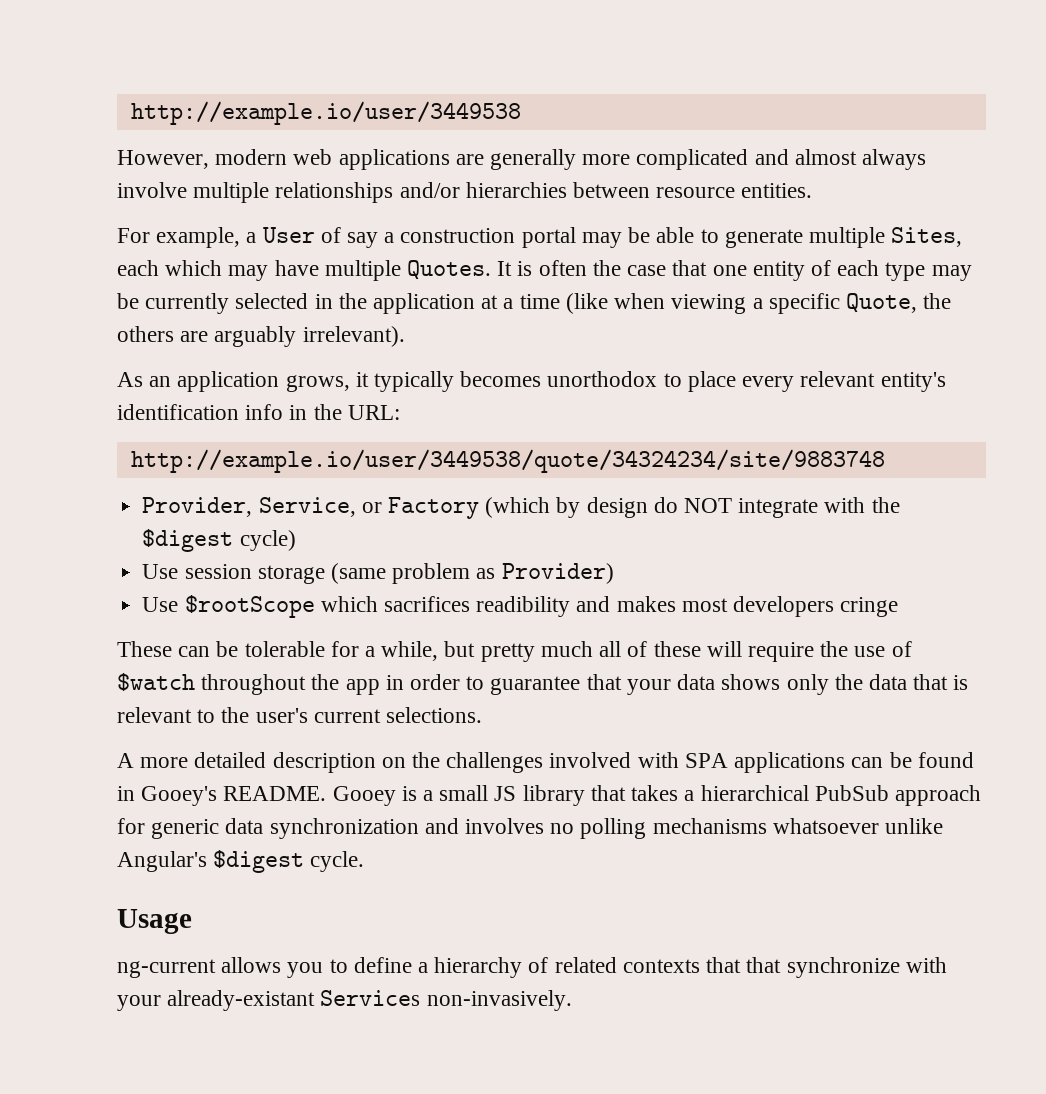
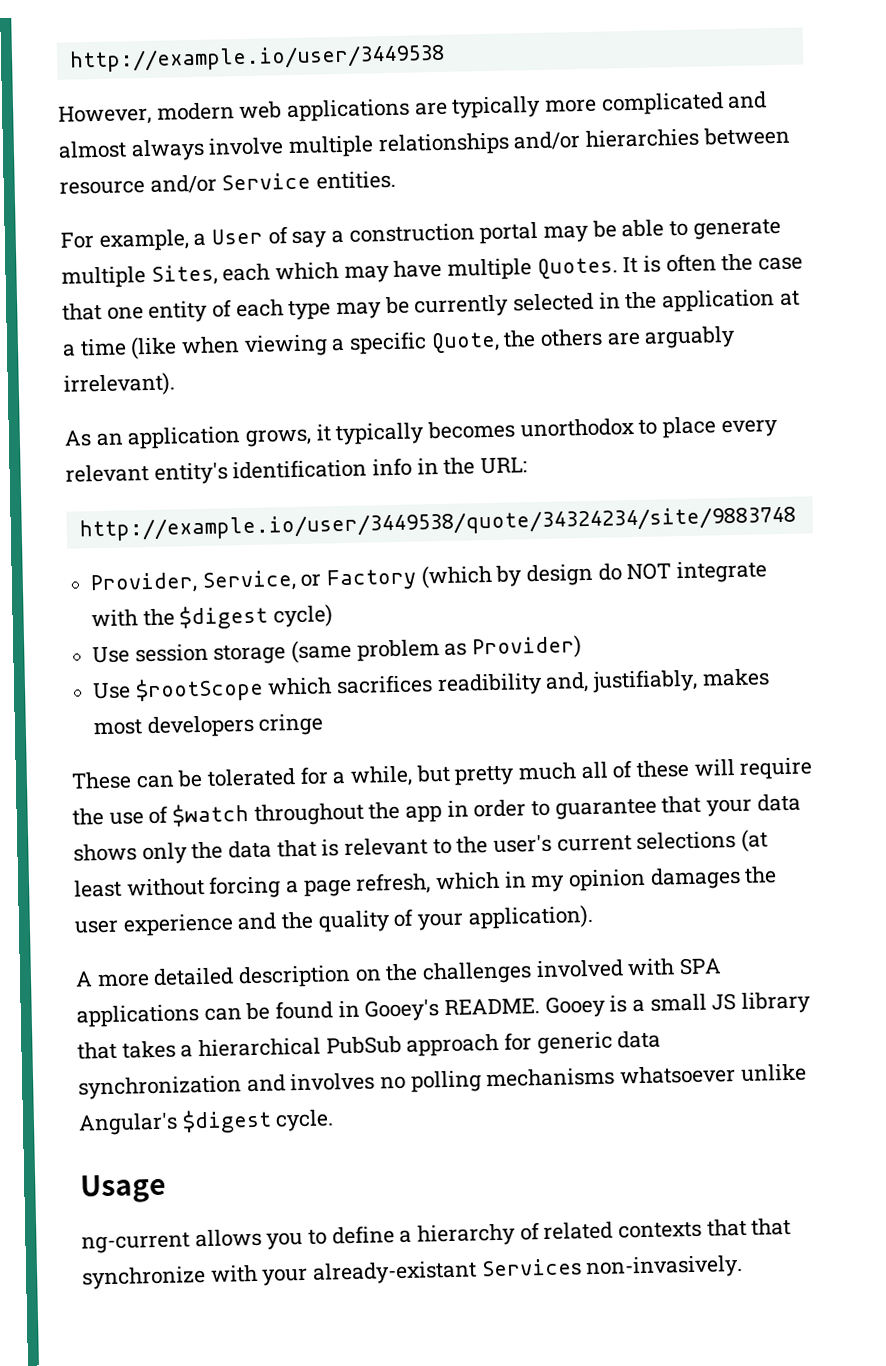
[490,149,577,170] generally -> [451,95,542,119] typically
(736, 192) none -> [149,172,312,194] and/or Service
[576,596,611,612] and -> [545,668,699,693] and, justifiably,
[244,641,325,657] tolerable -> [207,768,297,787] tolerated
[386,707,483,723] selections. -> [636,829,769,852] [73,866,778,899] [74,904,594,937] selections (at least without forcing a page refresh, which in my opinion damages the user experience and the quality of your application).

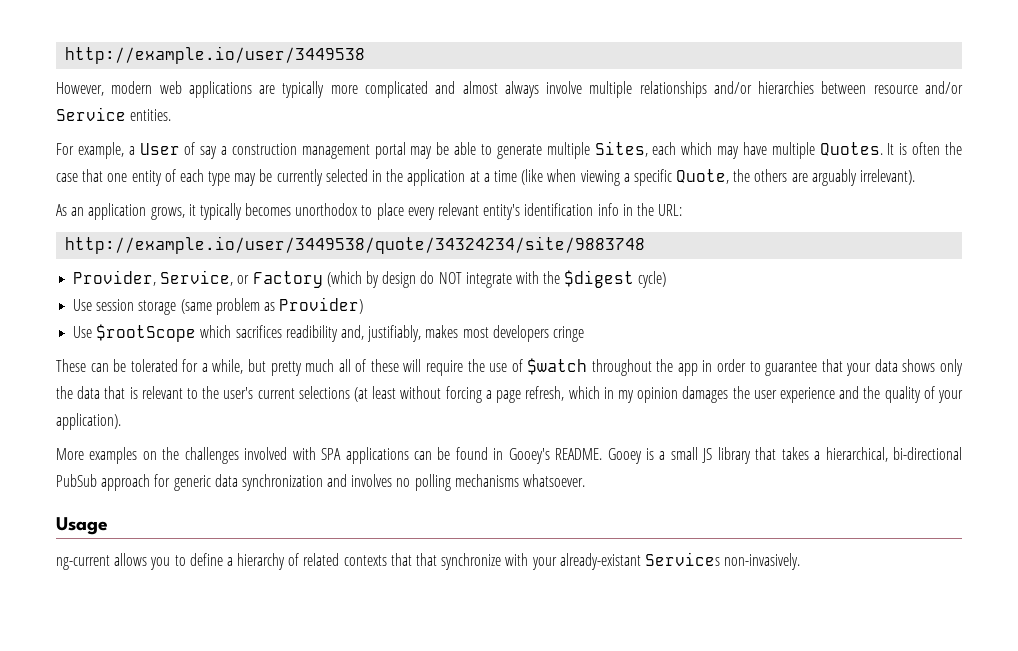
(475, 233) none -> [301,144,370,159] management
[75,964,352,989] A more detailed description -> [56,447,138,464] More examples
[198,1037,322,1058] hierarchical -> [825,447,963,462] hierarchical, bi-directional
[619,1063,807,1085] [78,1108,335,1136] whatsoever unlike Angular's $digest cycle. -> [523,474,586,487] whatsoever.

